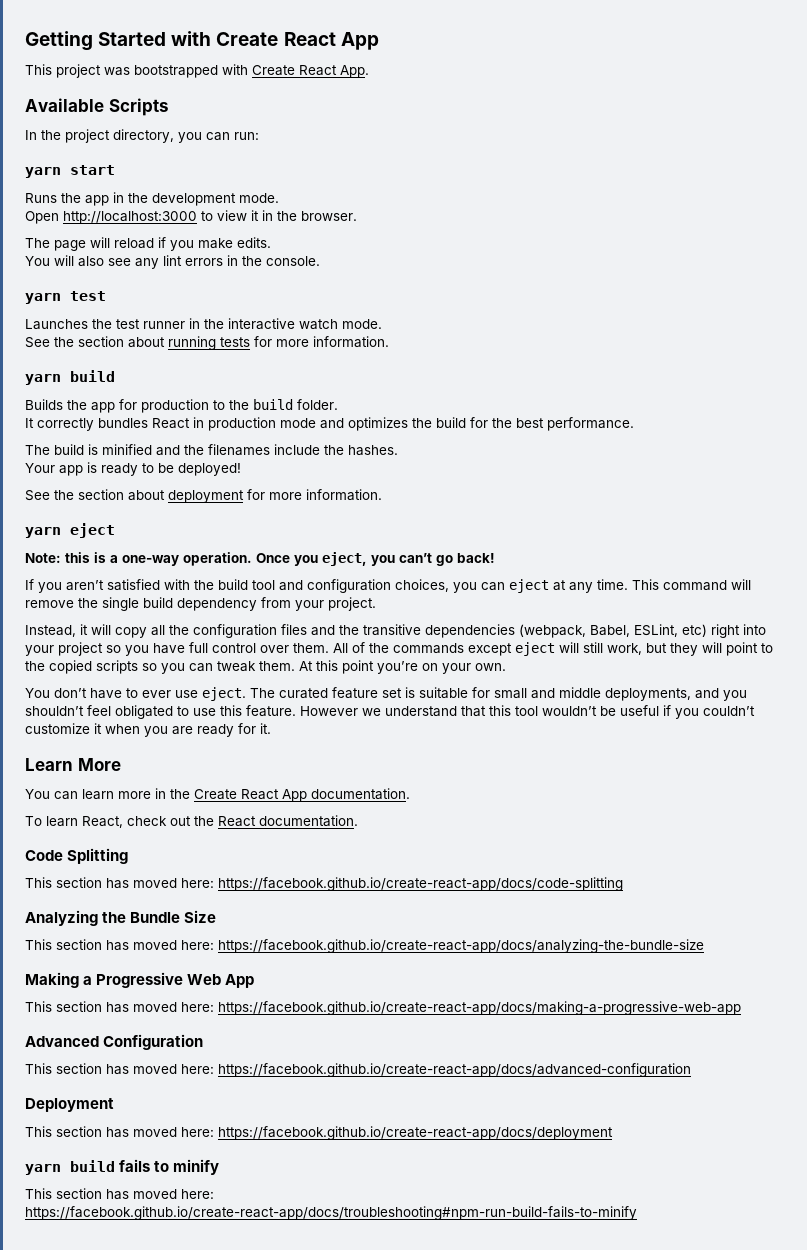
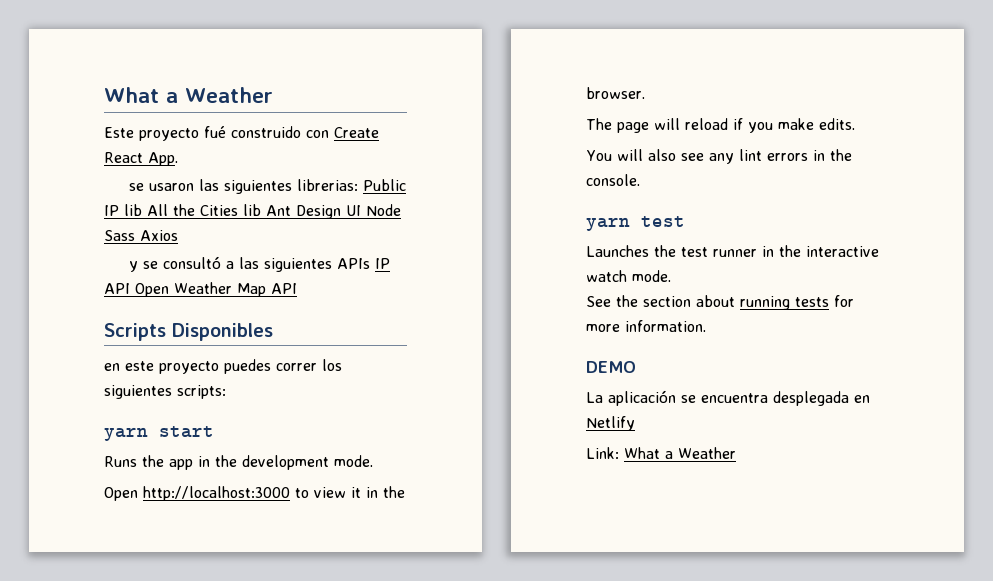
[25,31,379,51] [25,64,369,78] [25,98,169,116] [25,129,259,143] Getting Started with Create React App // This project was bootstrapped with Create React App. // Available Scripts // In the project directory, you can run: -> [104,87,273,103] [104,126,379,141] [104,152,178,166] [129,179,407,194] [104,204,401,219] [104,230,178,241] [129,256,391,272] [104,282,297,297] [104,323,273,341] [104,359,342,374] [104,385,226,399] What a Weather // Este proyecto fué construido con Create React App. // se usaron las siguientes librerias: Public IP lib All the Cities lib Ant Design UI Node Sass Axios // y se consultó a las siguientes APIs IP API Open Weather Map API // Scripts Disponibles // en este proyecto puedes correr los siguientes scripts:
[25,370,115,385] [25,399,338,413] [25,417,634,431] [25,444,398,456] [25,462,241,476] [25,489,382,503] [25,523,115,538] [25,552,495,566] [25,579,751,593] [25,597,376,611] [25,624,766,638] [25,642,773,656] [25,660,506,674] [25,687,747,701] [25,705,755,719] [25,723,271,737] [25,758,121,771] [25,788,410,802] [25,815,358,828] [25,848,129,864] [25,877,623,891] [25,910,217,926] [25,939,704,953] [25,972,255,988] [25,1001,741,1015] [25,1034,204,1050] [25,1063,691,1077] [25,1098,114,1112] [25,1126,613,1140] [25,1159,220,1175] [25,1188,214,1200] [25,1206,637,1220] yarn build // Builds the app for production to the build folder. // It correctly bundles React in production mode and optimizes the build for the best performance. // The build is minified and the filenames include the hashes. // Your app is ready to be deployed! // See the section about deployment for more information. // yarn eject // Note: this is a one-way operation. Once you eject, you can’t go back! // If you aren’t satisfied with the build tool and configuration choices, you can eject at any time. This command will remove the single build dependency from your project. // Instead, it will copy all the configuration files and the transitive dependencies (webpack, Babel, ESLint, etc) right into your project so you have full control over them. All of the commands except eject will still work, but they will point to the copied scripts so you can tweak them. At this point you’re on your own. // You don’t have to ever use eject. The curated feature set is suitable for small and middle deployments, and you shouldn’t feel obligated to use this feature. However we understand that this tool wouldn’t be useful if you couldn’t customize it when you are ready for it. // Learn More // You can learn more in the Create React App documentation. // To learn React, check out the React documentation. // Code Splitting // This section has moved here: https://facebook.github.io/create-react-app/docs/code-splitting // Analyzing the Bundle Size // This section has moved here: https://facebook.github.io/create-react-app/docs/analyzing-the-bundle-size // Making a Progressive Web App // This section has moved here: https://facebook.github.io/create-react-app/docs/making-a-progressive-web-app // Advanced Configuration // This section has moved here: https://facebook.github.io/create-react-app/docs/advanced-configuration // Deployment // This section has moved here: https://facebook.github.io/create-react-app/docs/deployment // yarn build fails to minify // This section has moved here: https://facebook.github.io/create-react-app/docs/troubleshooting#npm-run-build-fails-to-minify -> [586,361,636,373] [586,390,870,406] [586,416,635,431] [586,447,736,459] DEMO // La aplicación se encuentra desplegada en Netlify // Link: What a Weather

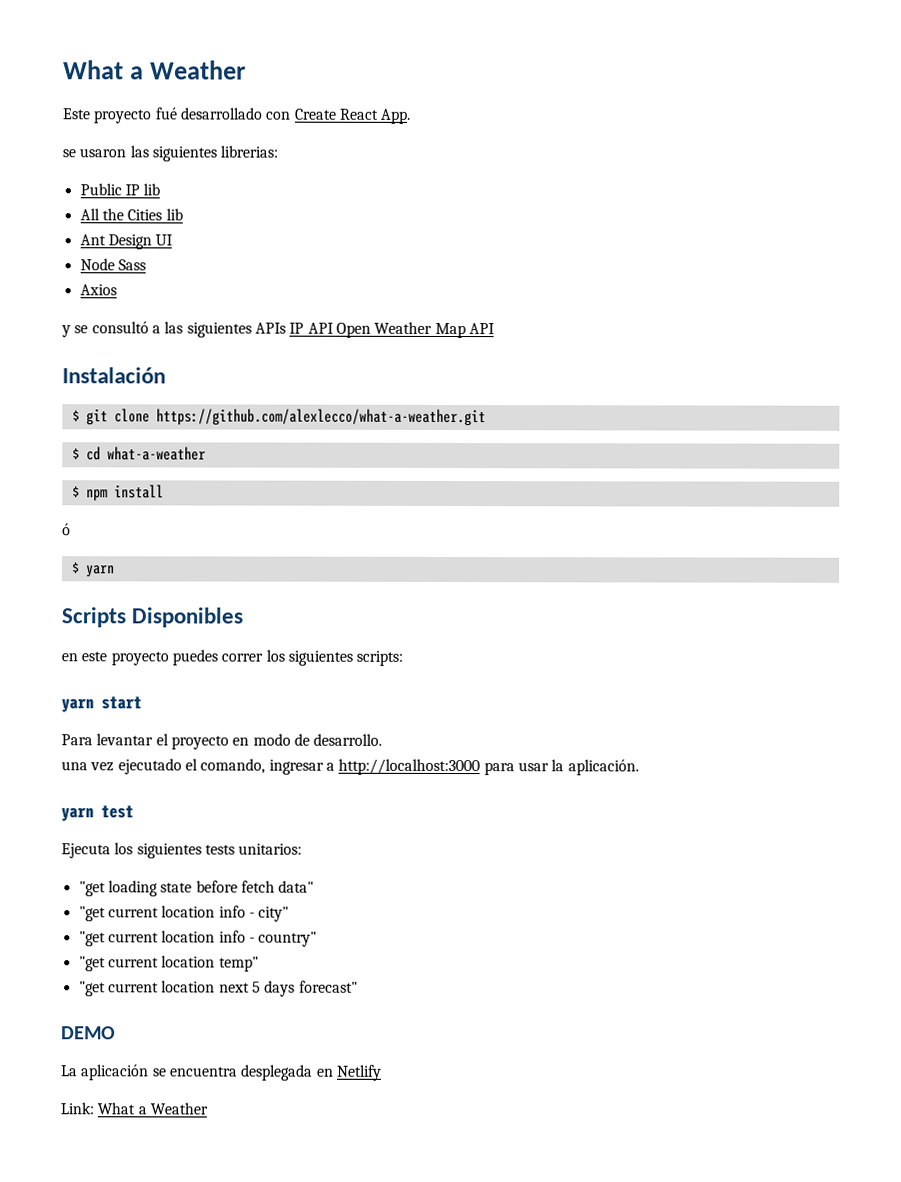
[231,126,301,138] construido -> [179,107,263,120] desarrollado
(359, 185) none -> (279, 151) //
(142, 210) none -> (161, 189) //
(261, 210) none -> (183, 214) //
(361, 210) none -> (174, 240) //
(135, 235) none -> (146, 265) //
(297, 288) none -> [62,367,166,384] [71,408,486,427] [71,446,206,461] [71,484,164,502] [62,523,71,536] [71,562,115,578] // Instalación // $ git clone https://github.com/alexlecco/what-a-weather.git // $ cd what-a-weather // $ npm install // ó // $ yarn
[104,455,373,470] [104,486,405,501] [586,87,645,99] [586,118,855,133] [586,149,852,164] [586,174,640,186] [586,216,685,231] [586,245,879,257] [586,270,671,282] [586,295,854,310] [586,320,706,332] Runs the app in the development mode. // Open http://localhost:3000 to view it in the browser. // The page will reload if you make edits. // You will also see any lint errors in the console. // yarn test // Launches the test runner in the interactive watch mode. // See the section about running tests for more information. -> [61,733,383,750] [61,758,639,776] [61,805,134,822] [61,842,303,859] [78,880,315,897] [78,905,290,922] [78,930,318,947] [78,955,259,972] [78,980,358,997] Para levantar el proyecto en modo de desarrollo. // una vez ejecutado el comando, ingresar a http://localhost:3000 para usar la aplicación. // yarn test // Ejecuta los siguientes tests unitarios: // "get loading state before fetch data" // "get current location info - city" // "get current location info - country" // "get current location temp" // "get current location next 5 days forecast"

